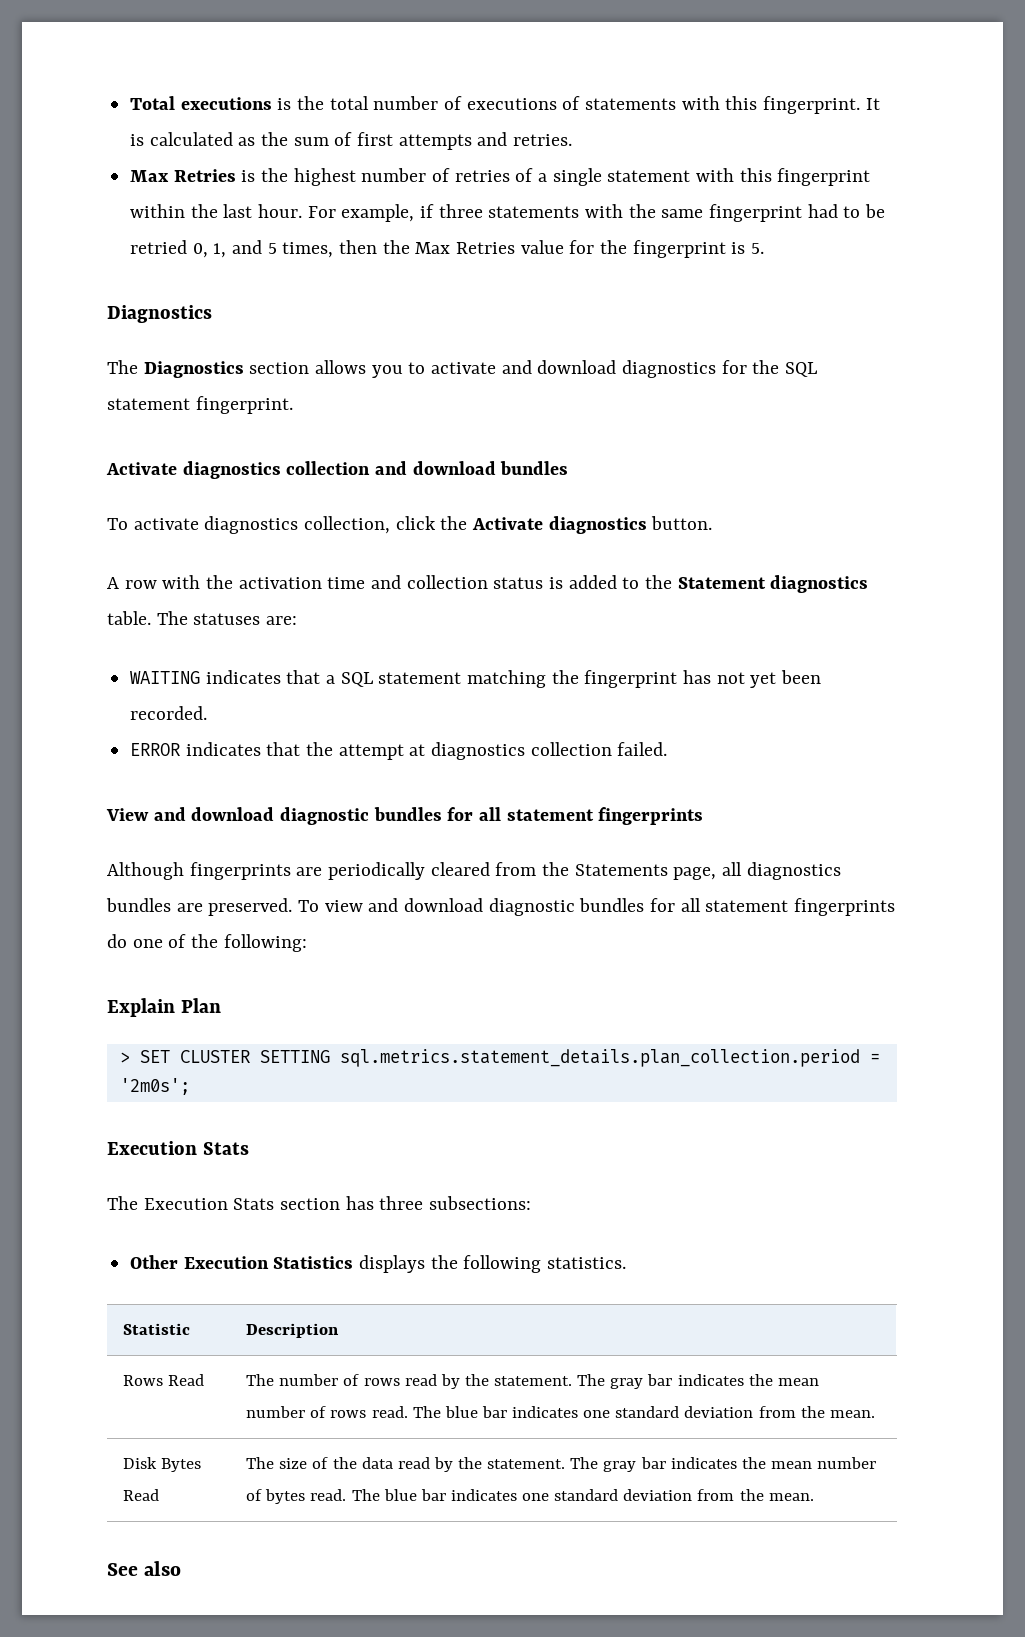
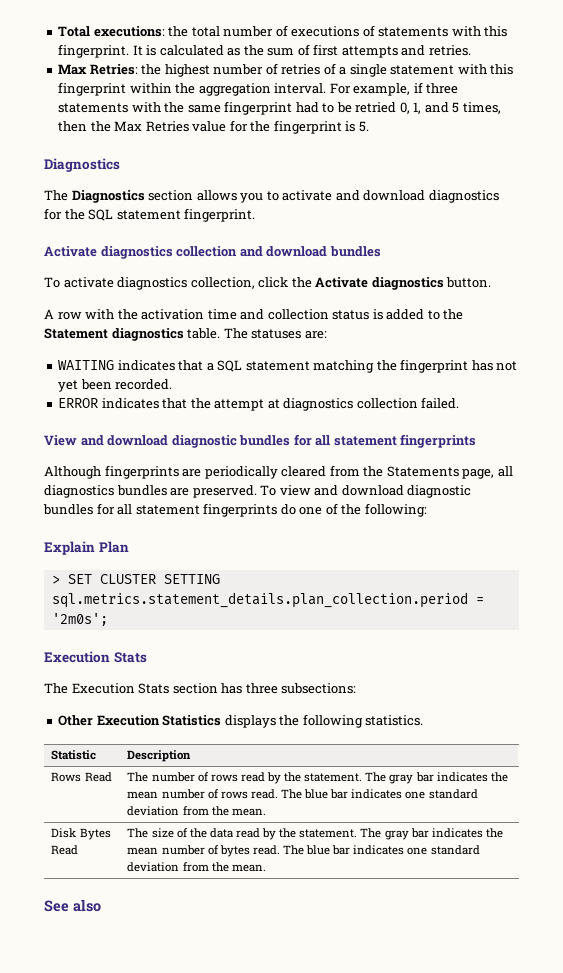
[180,97,292,110] executions is -> [93,26,165,37] executions:
[173,169,256,182] Retries is -> [89,64,138,75] Retries:
[223,204,303,218] last hour. -> [198,83,327,96] aggregation interval.

